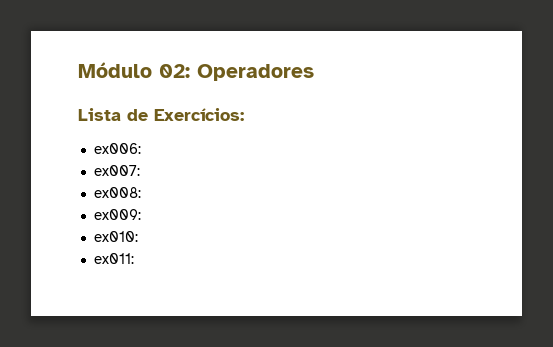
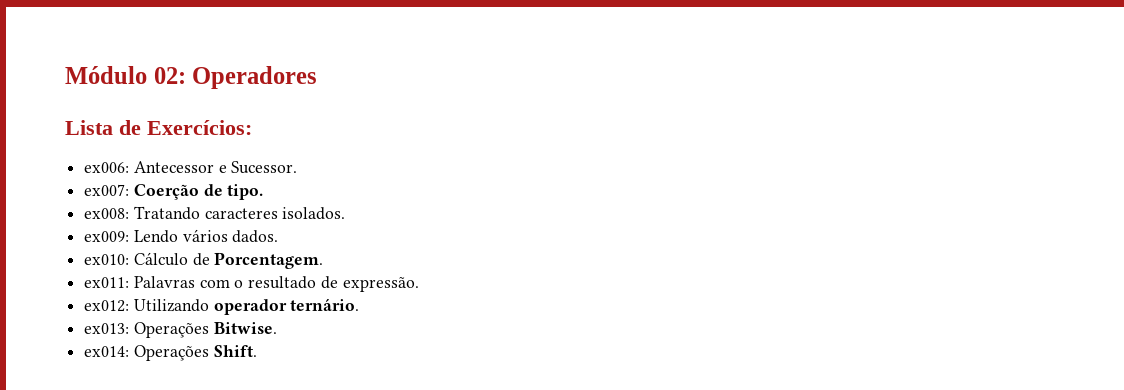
[93,165,140,176] [93,187,141,198] [93,209,141,220] [93,231,138,242] [93,253,134,264] // ex007: // ex008: // ex009: // ex010: // ex011: -> [133,161,298,174] [84,184,264,200] [84,206,346,220] [84,229,279,243] [84,252,324,269] [84,276,419,292] [84,298,360,315] [84,322,277,338] [84,345,257,361] Antecessor e Sucessor. // ex007: Coerção de tipo. // ex008: Tratando caracteres isolados. // ex009: Lendo vários dados. // ex010: Cálculo de Porcentagem. // ex011: Palavras com o resultado de expressão. // ex012: Utilizando operador ternário. // ex013: Operações Bitwise. // ex014: Operações Shift.

